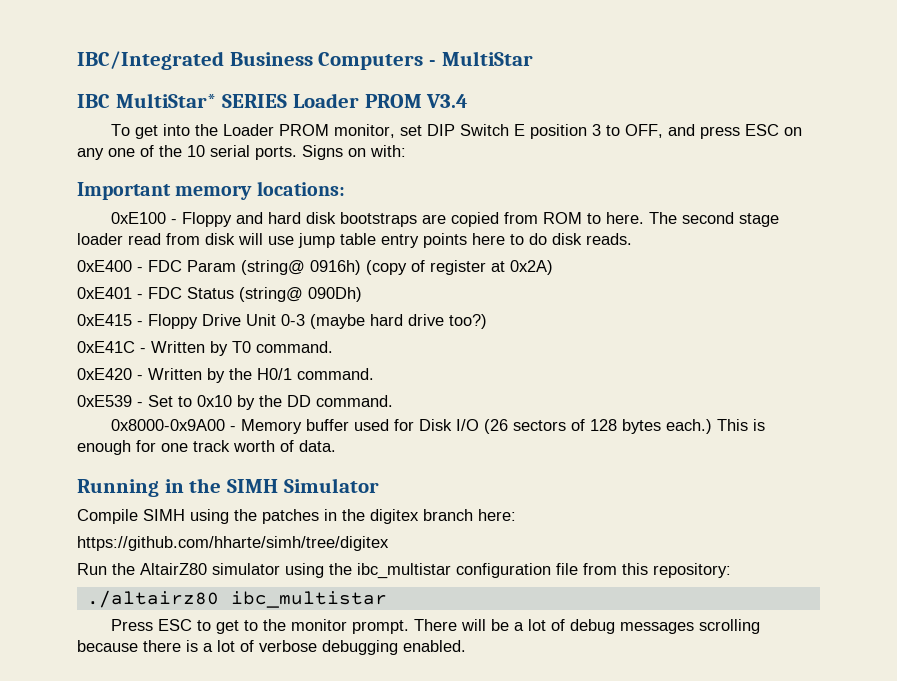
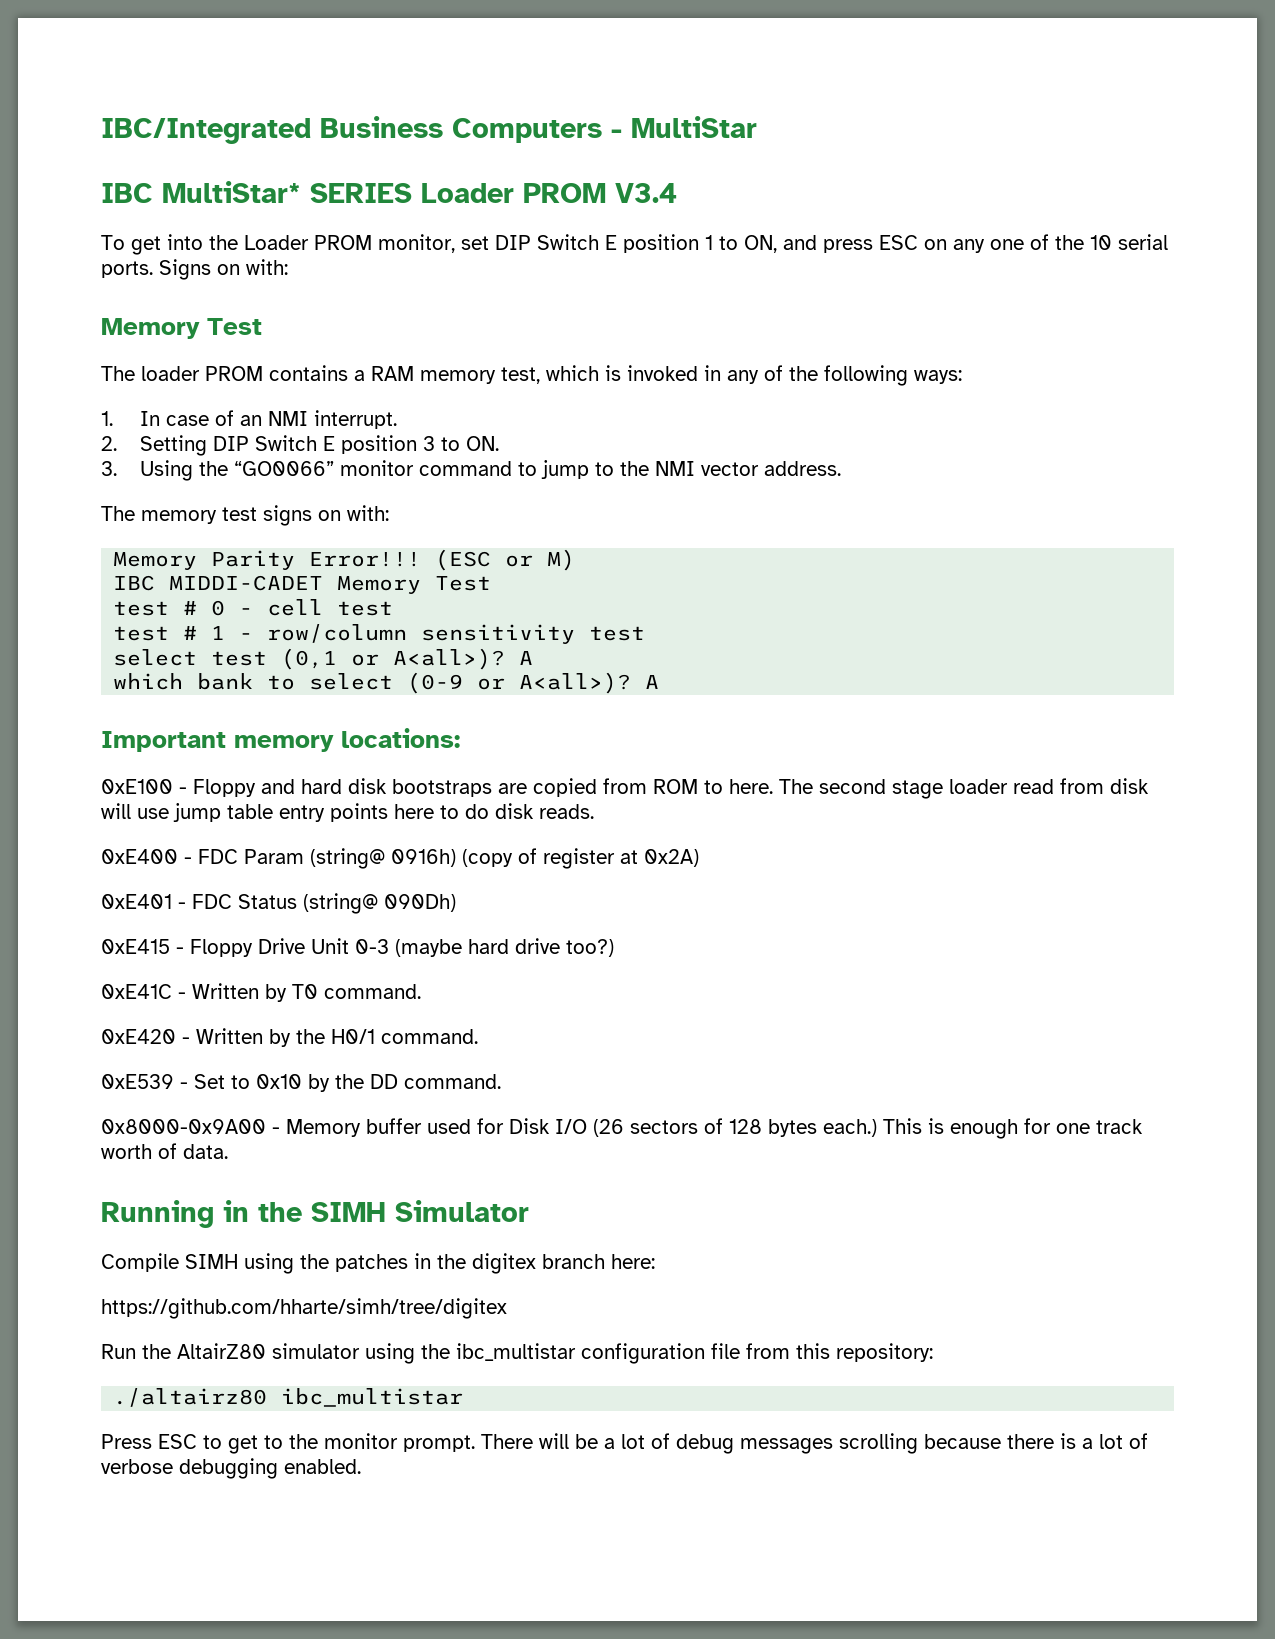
[591,124,663,138] 3 to OFF, -> [705,235,777,253] 1 to ON,
(406, 151) none -> [101,318,262,339] [101,365,962,386] [101,410,398,429] [101,435,500,456] [101,460,842,481] [101,505,389,526] [113,549,576,571] [113,575,492,594] [113,599,394,616] [113,624,646,644] [113,648,534,670] [113,672,660,694] // Memory Test // The loader PROM contains a RAM memory test, which is invoked in any of the following ways: // 1. In case of an NMI interrupt. // 2. Setting DIP Switch E position 3 to ON. // 3. Using the “GO0066” monitor command to jump to the NMI vector address. // The memory test signs on with: // Memory Parity Error!!! (ESC or M) // IBC MIDDI-CADET Memory Test // test # 0 - cell test // test # 1 - row/column sensitivity test // select test (0,1 or A<all>)? A // which bank to select (0-9 or A<all>)? A

